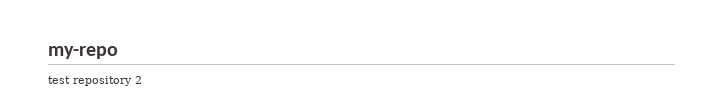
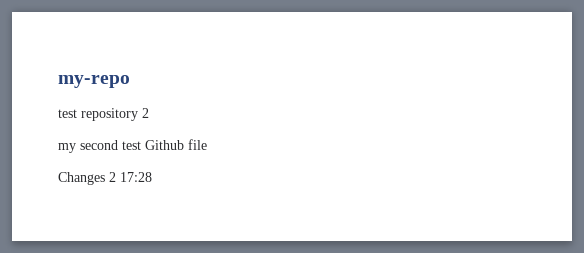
(142, 80) none -> [58,139,207,153] [58,172,152,185] // my second test Github file // Changes 2 17:28

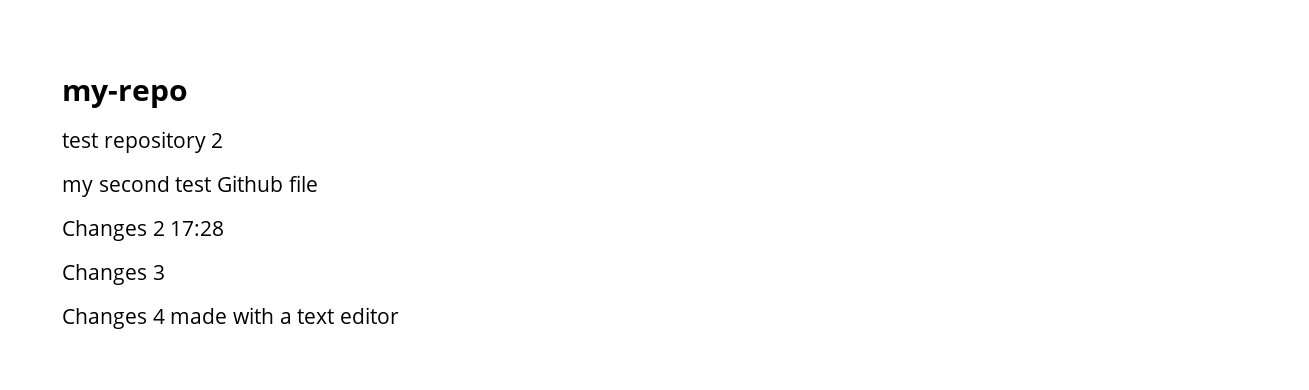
(152, 177) none -> [62,264,165,285] [62,307,400,329] // Changes 3 // Changes 4 made with a text editor

